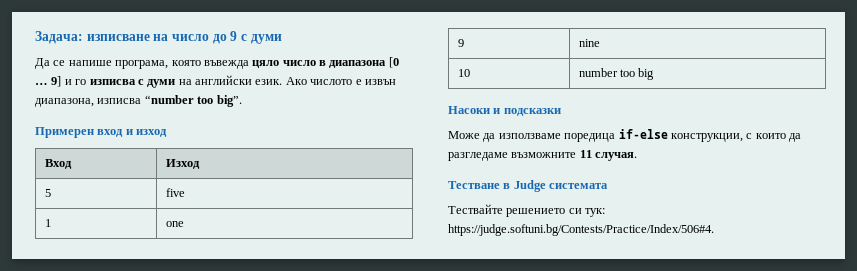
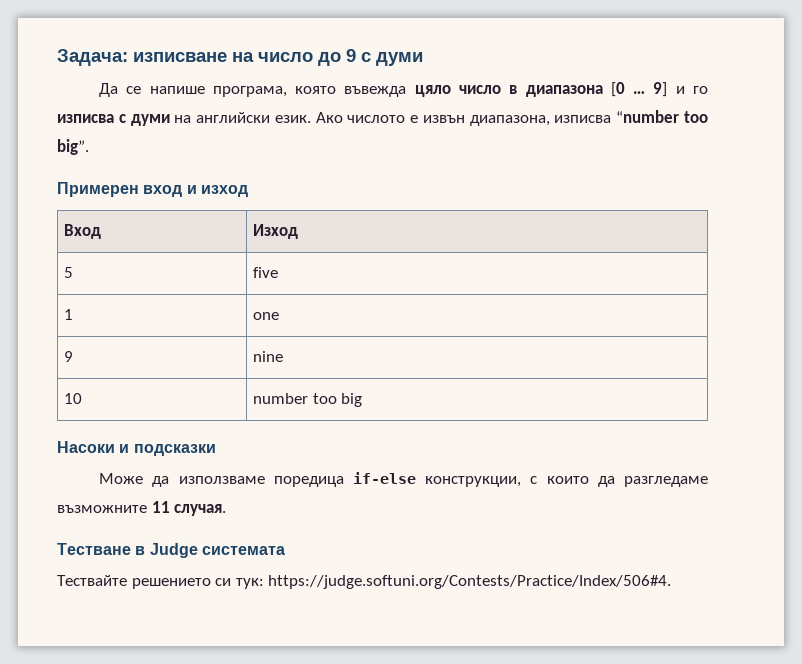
[448,224,714,236] https://judge.softuni.bg/Contests/Practice/Index/506#4. -> [268,575,672,589] https://judge.softuni.org/Contests/Practice/Index/506#4.

